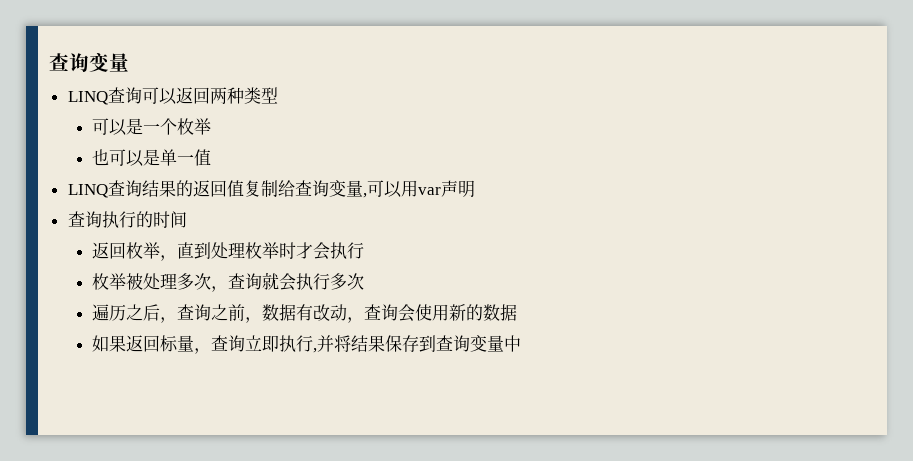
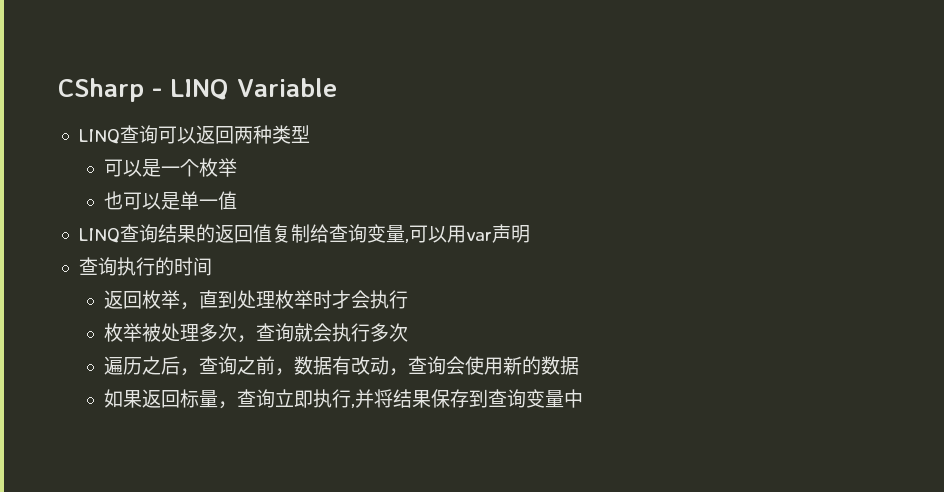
[49,52,129,72] 查询变量 -> [58,78,337,102] CSharp - LINQ Variable

